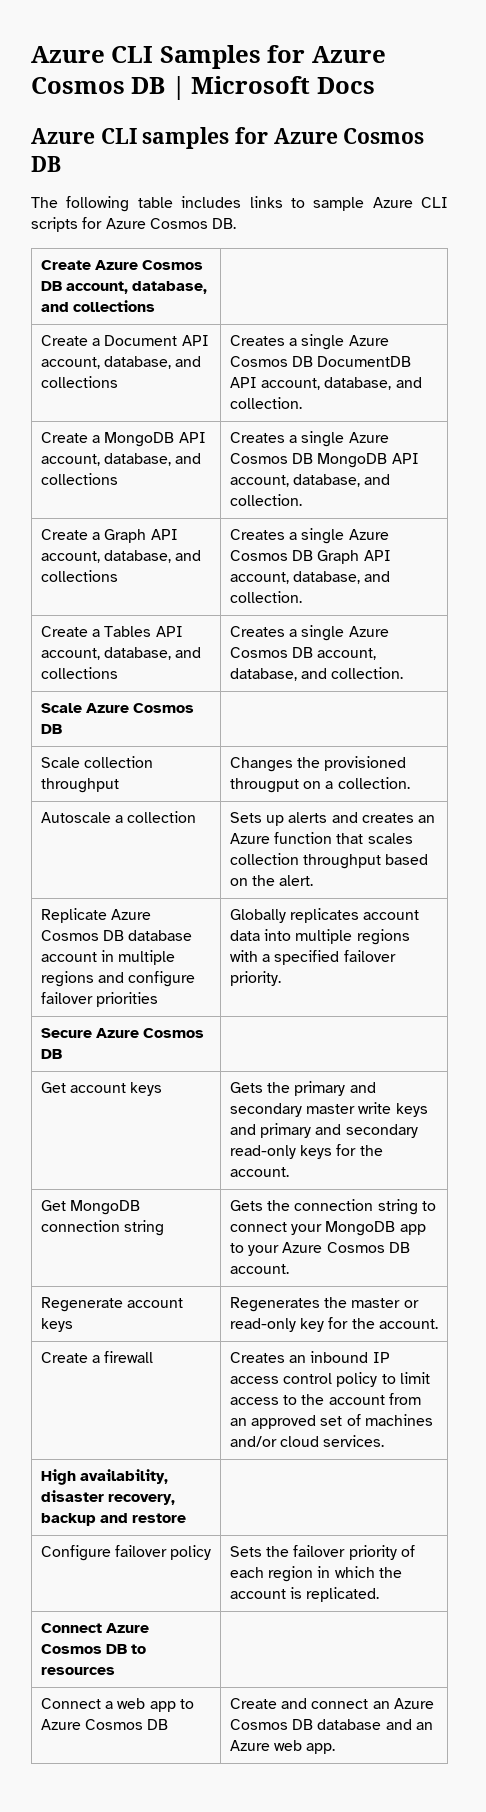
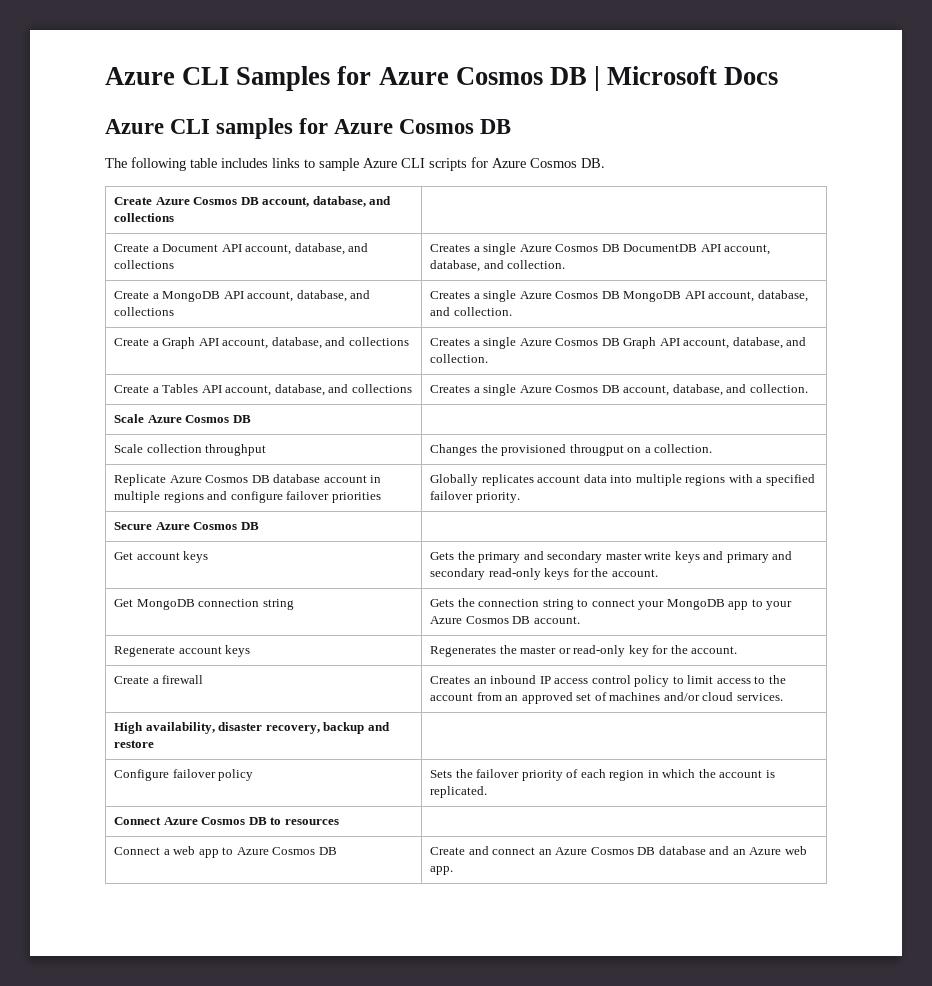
[40,811,197,823] [229,812,436,826] [229,832,413,844] [229,853,429,869] [229,875,314,886] // Autoscale a collection | Sets up alerts and creates an Azure function that scales collection throughput based on the alert. -> (713, 448) none

